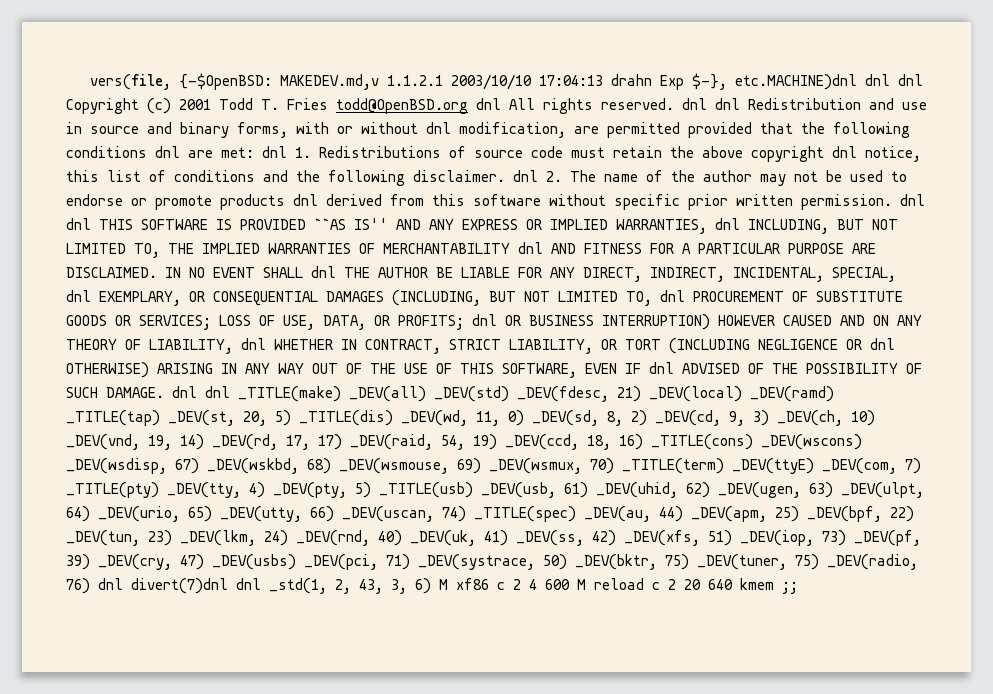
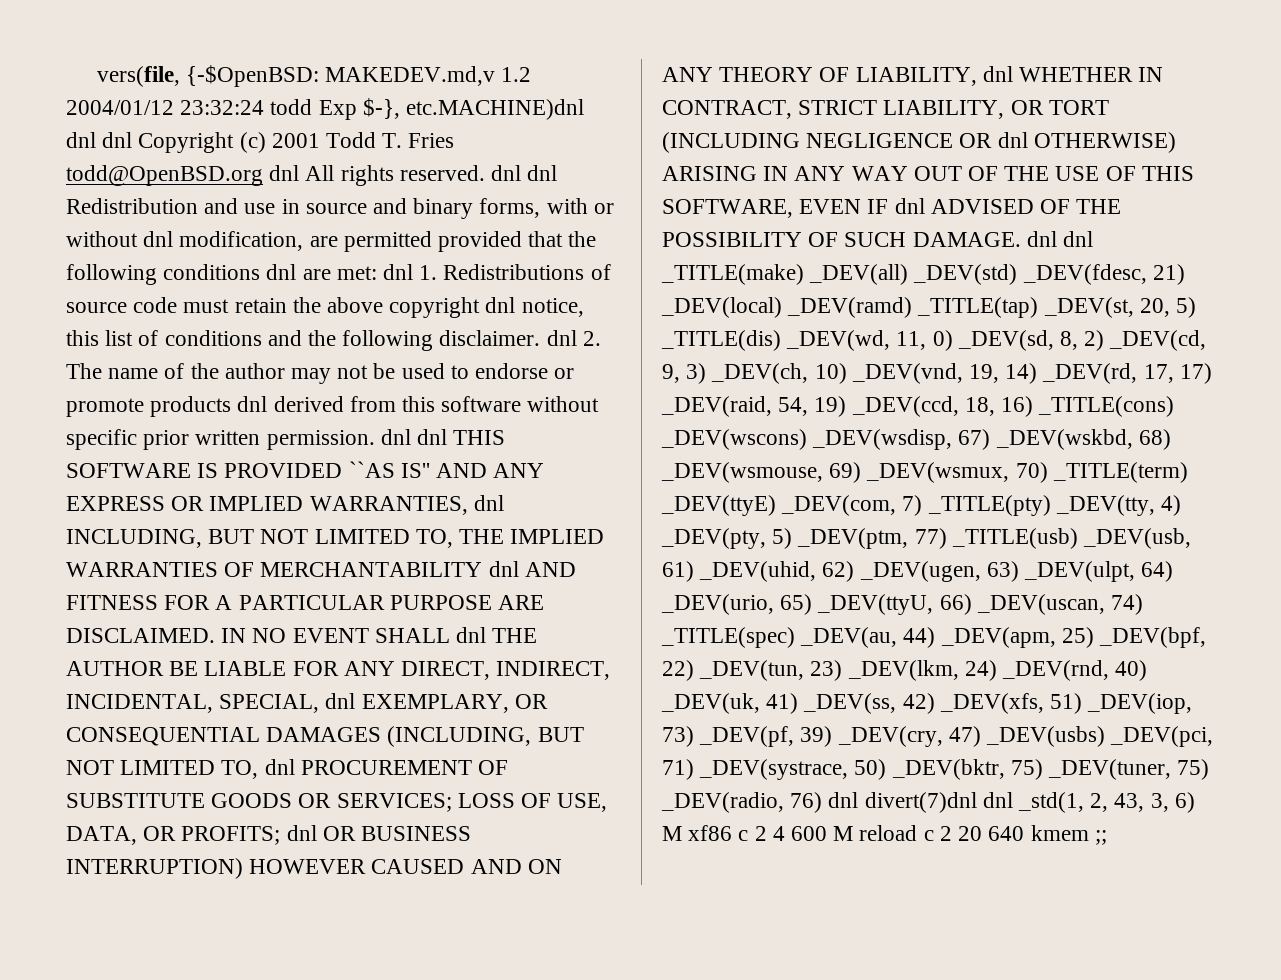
[386,74,652,90] 1.1.2.1 2003/10/10 17:04:13 drahn -> [501,67,532,82] [66,99,313,115] 1.2 2004/01/12 23:32:24 todd
(371, 490) none -> [797,528,947,549] _DEV(ptm, 77)
[220,506,302,522] _DEV(utty, -> [817,594,934,615] _DEV(ttyU,

